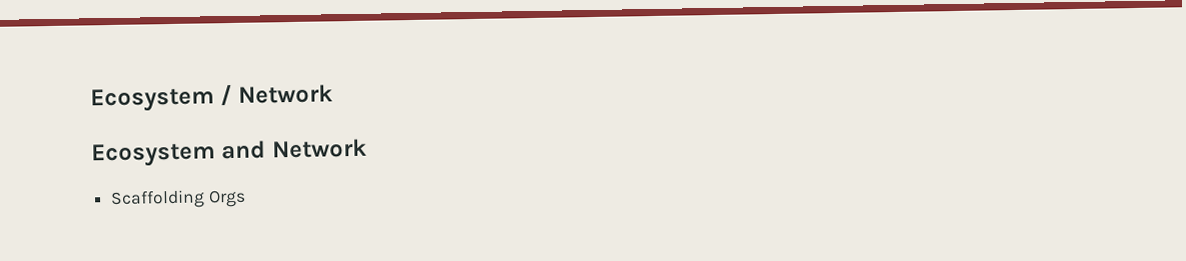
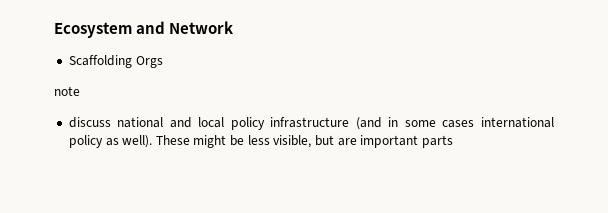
[90,84,333,113] [91,142,216,168] Ecosystem / Network // Ecosystem -> [54,22,132,38] Ecosystem
(246, 198) none -> [54,86,80,96] [68,117,554,130] [68,135,453,148] // note // discuss national and local policy infrastructure (and in some cases international policy as well). These might be less visible, but are important parts

